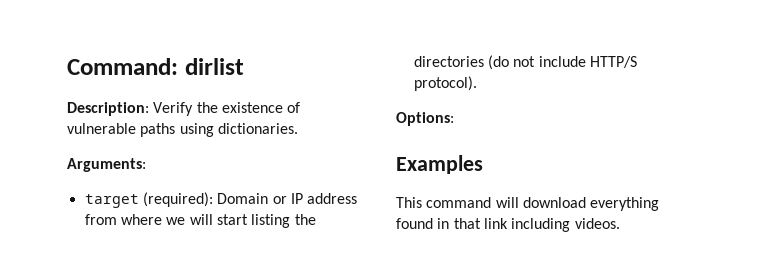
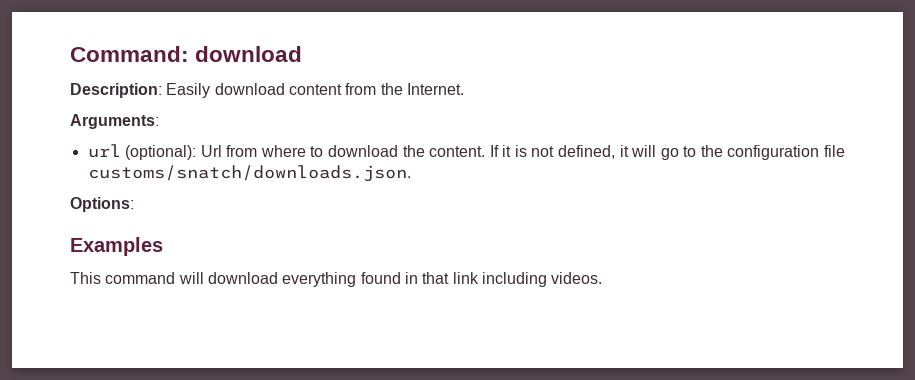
[184,58,244,75] dirlist -> [195,46,303,62] download
[153,102,301,116] [67,123,298,137] [67,158,146,172] [84,192,358,208] [84,214,316,228] [413,55,637,70] [413,76,477,91] Verify the existence of vulnerable paths using dictionaries. // Arguments: // target (required): Domain or IP address from where we will start listing the directories (do not include HTTP/S protocol). -> [166,83,464,98] [70,114,159,129] [87,144,846,160] [87,165,411,182] Easily download content from the Internet. // Arguments: // url (optional): Url from where to download the content. If it is not defined, it will go to the configuration file customs/snatch/downloads.json.

